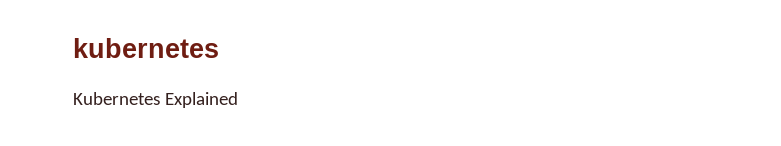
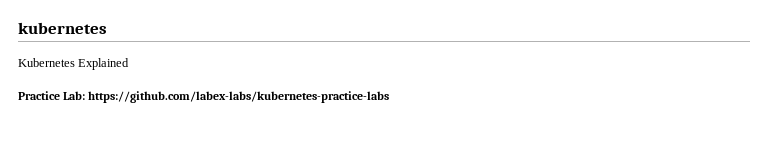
(238, 100) none -> [18,91,390,103] // Practice Lab: https://github.com/labex-labs/kubernetes-practice-labs

